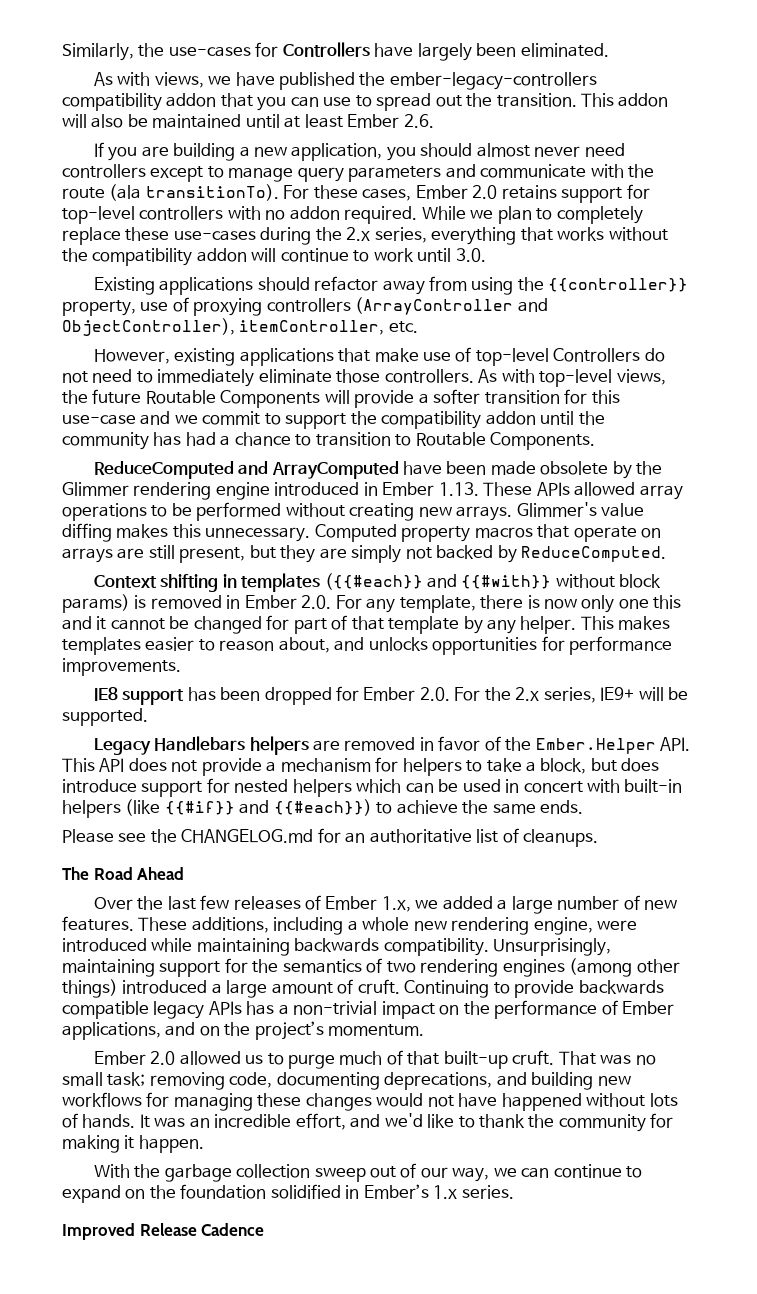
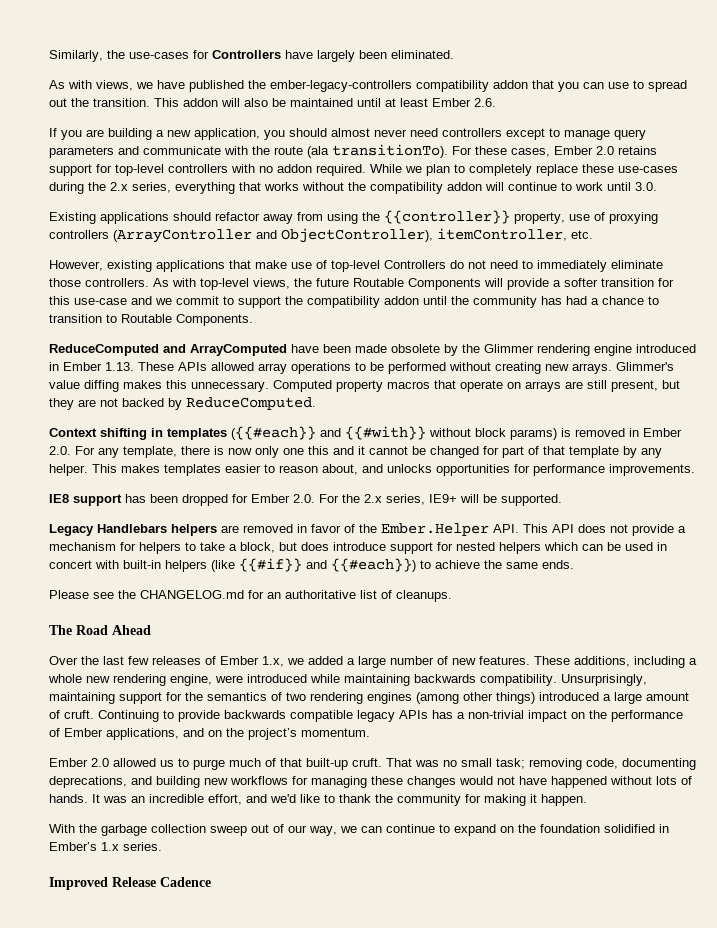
[351,545,402,563] simply -> (96, 403) none

